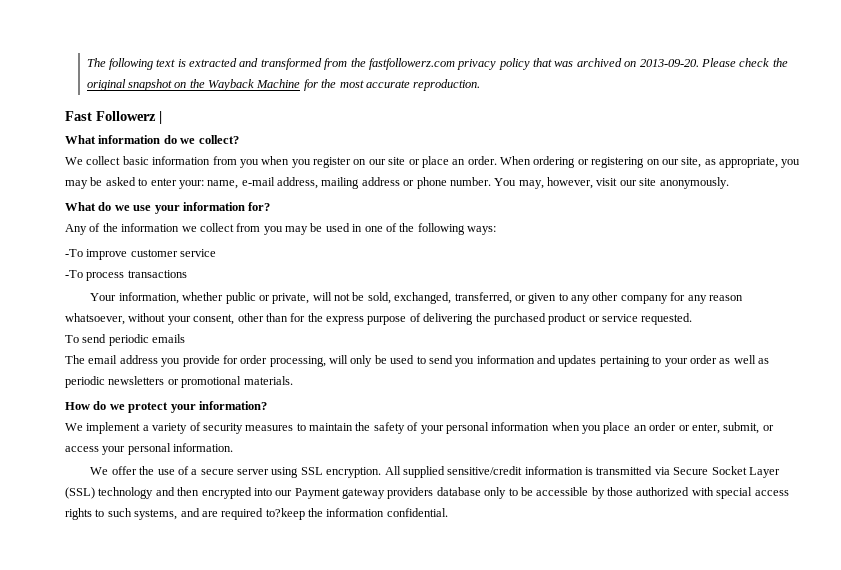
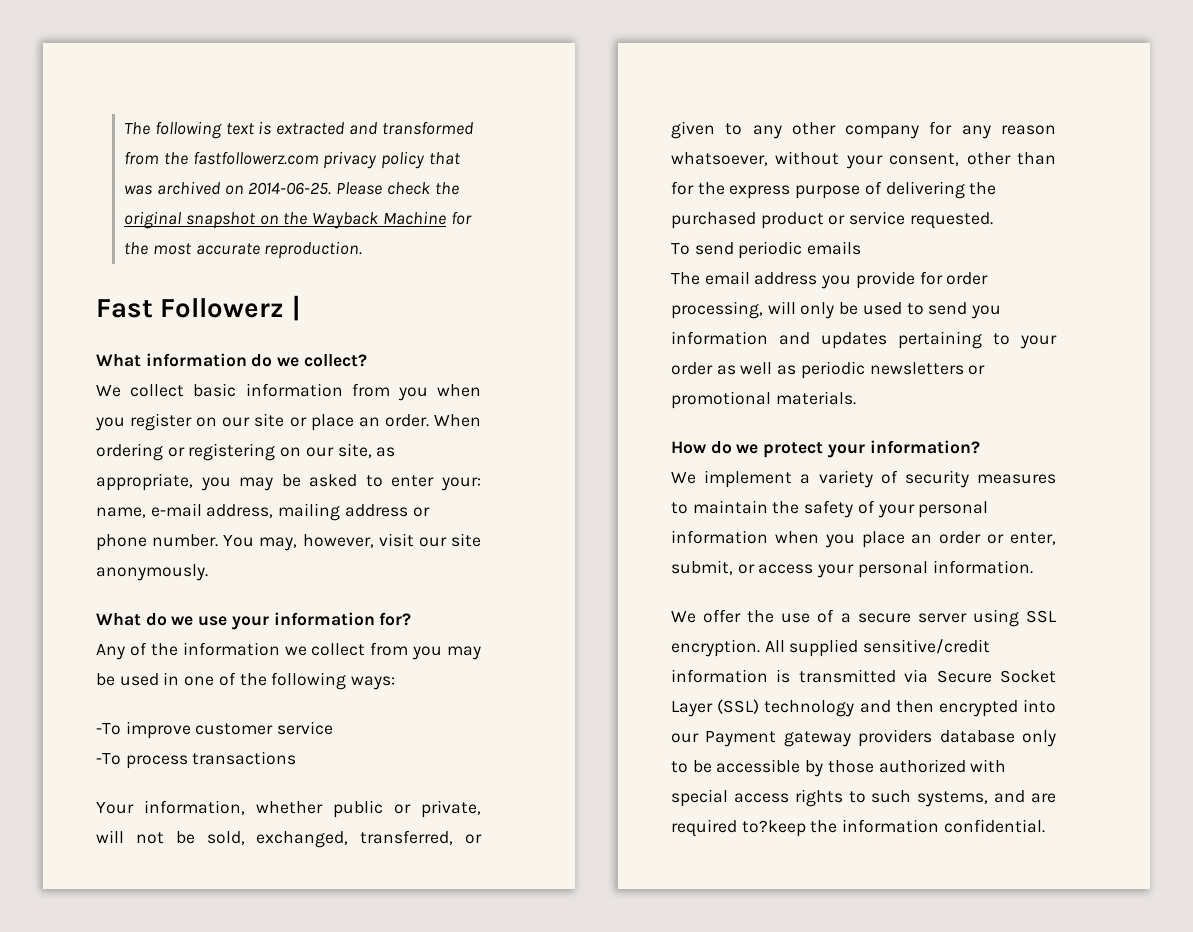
[639,59,699,67] 2013-09-20. -> [248,182,332,195] 2014-06-25.

